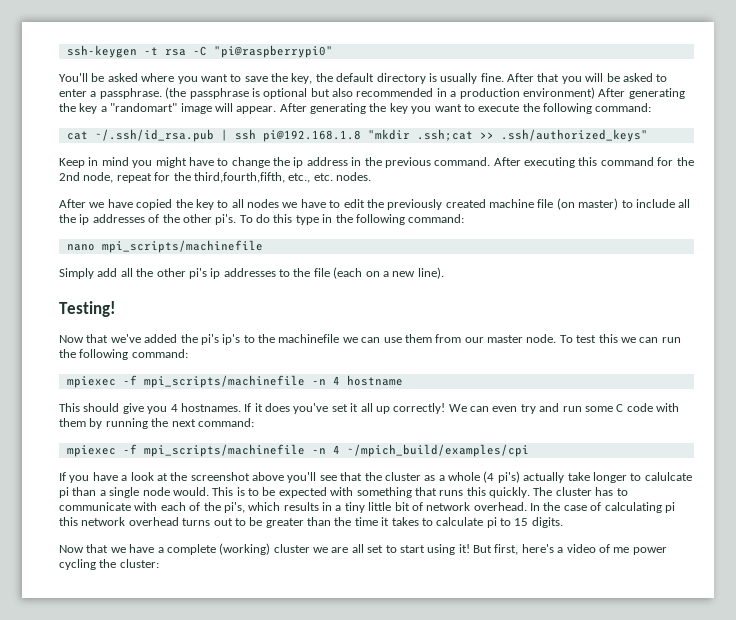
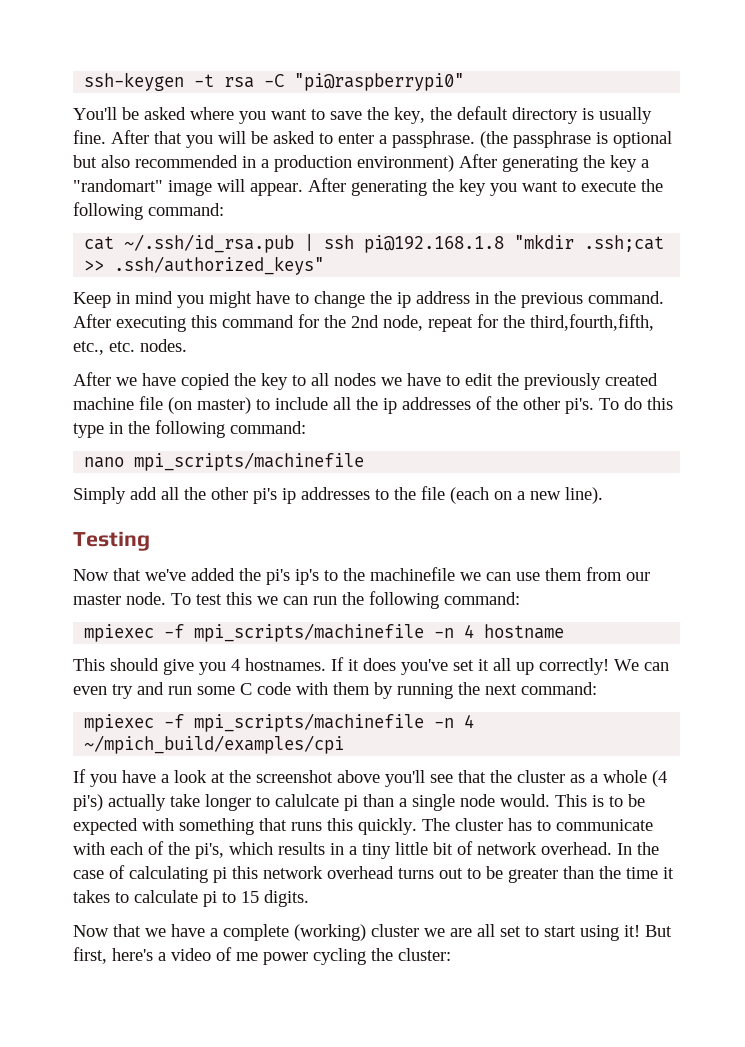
[59,301,116,317] Testing! -> [73,531,150,551] Testing

